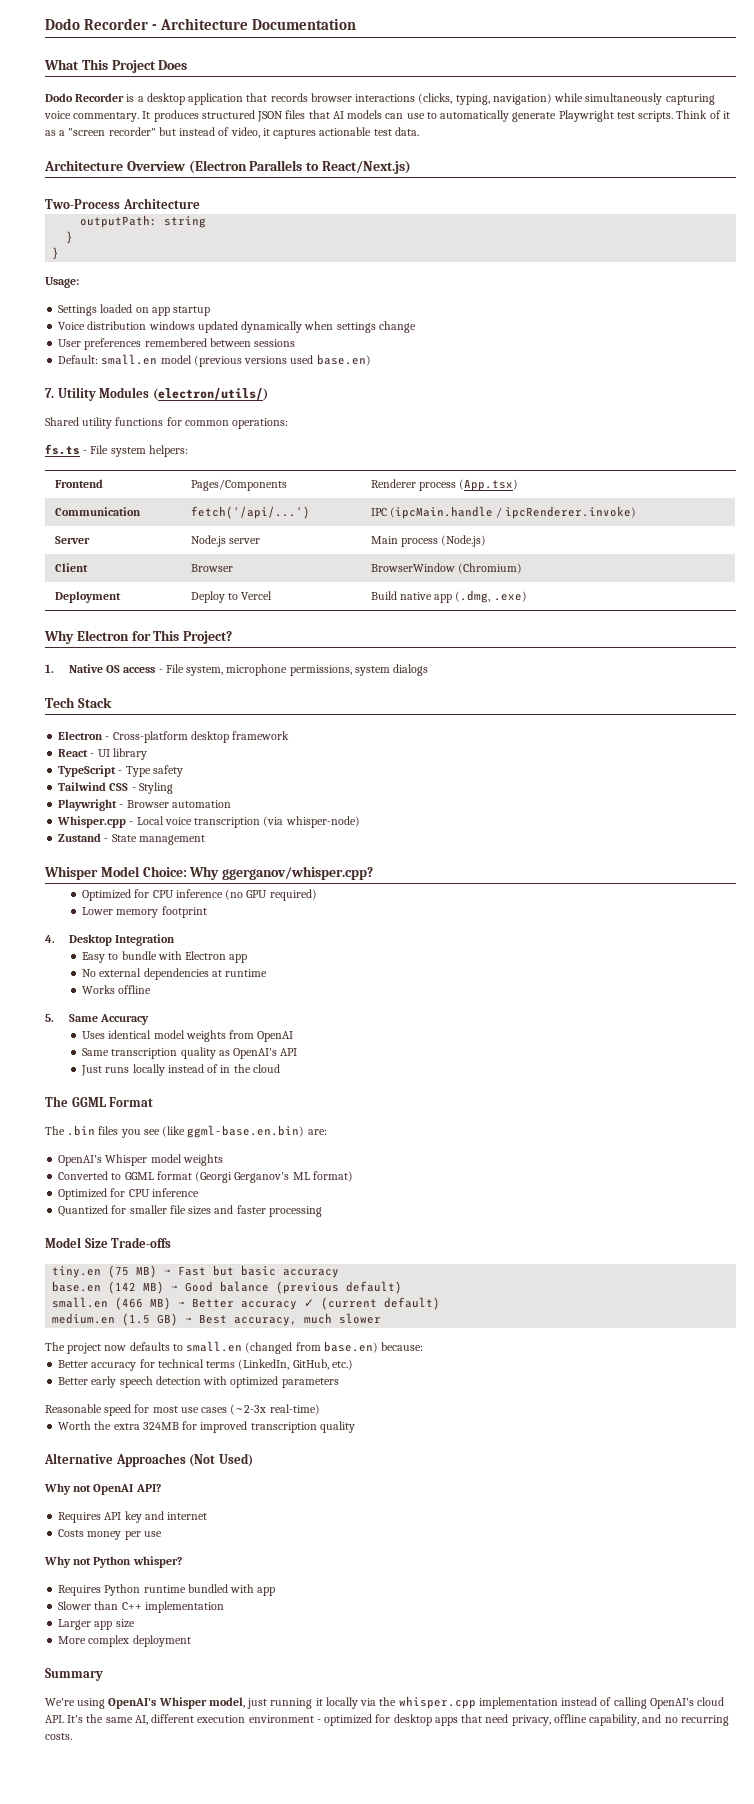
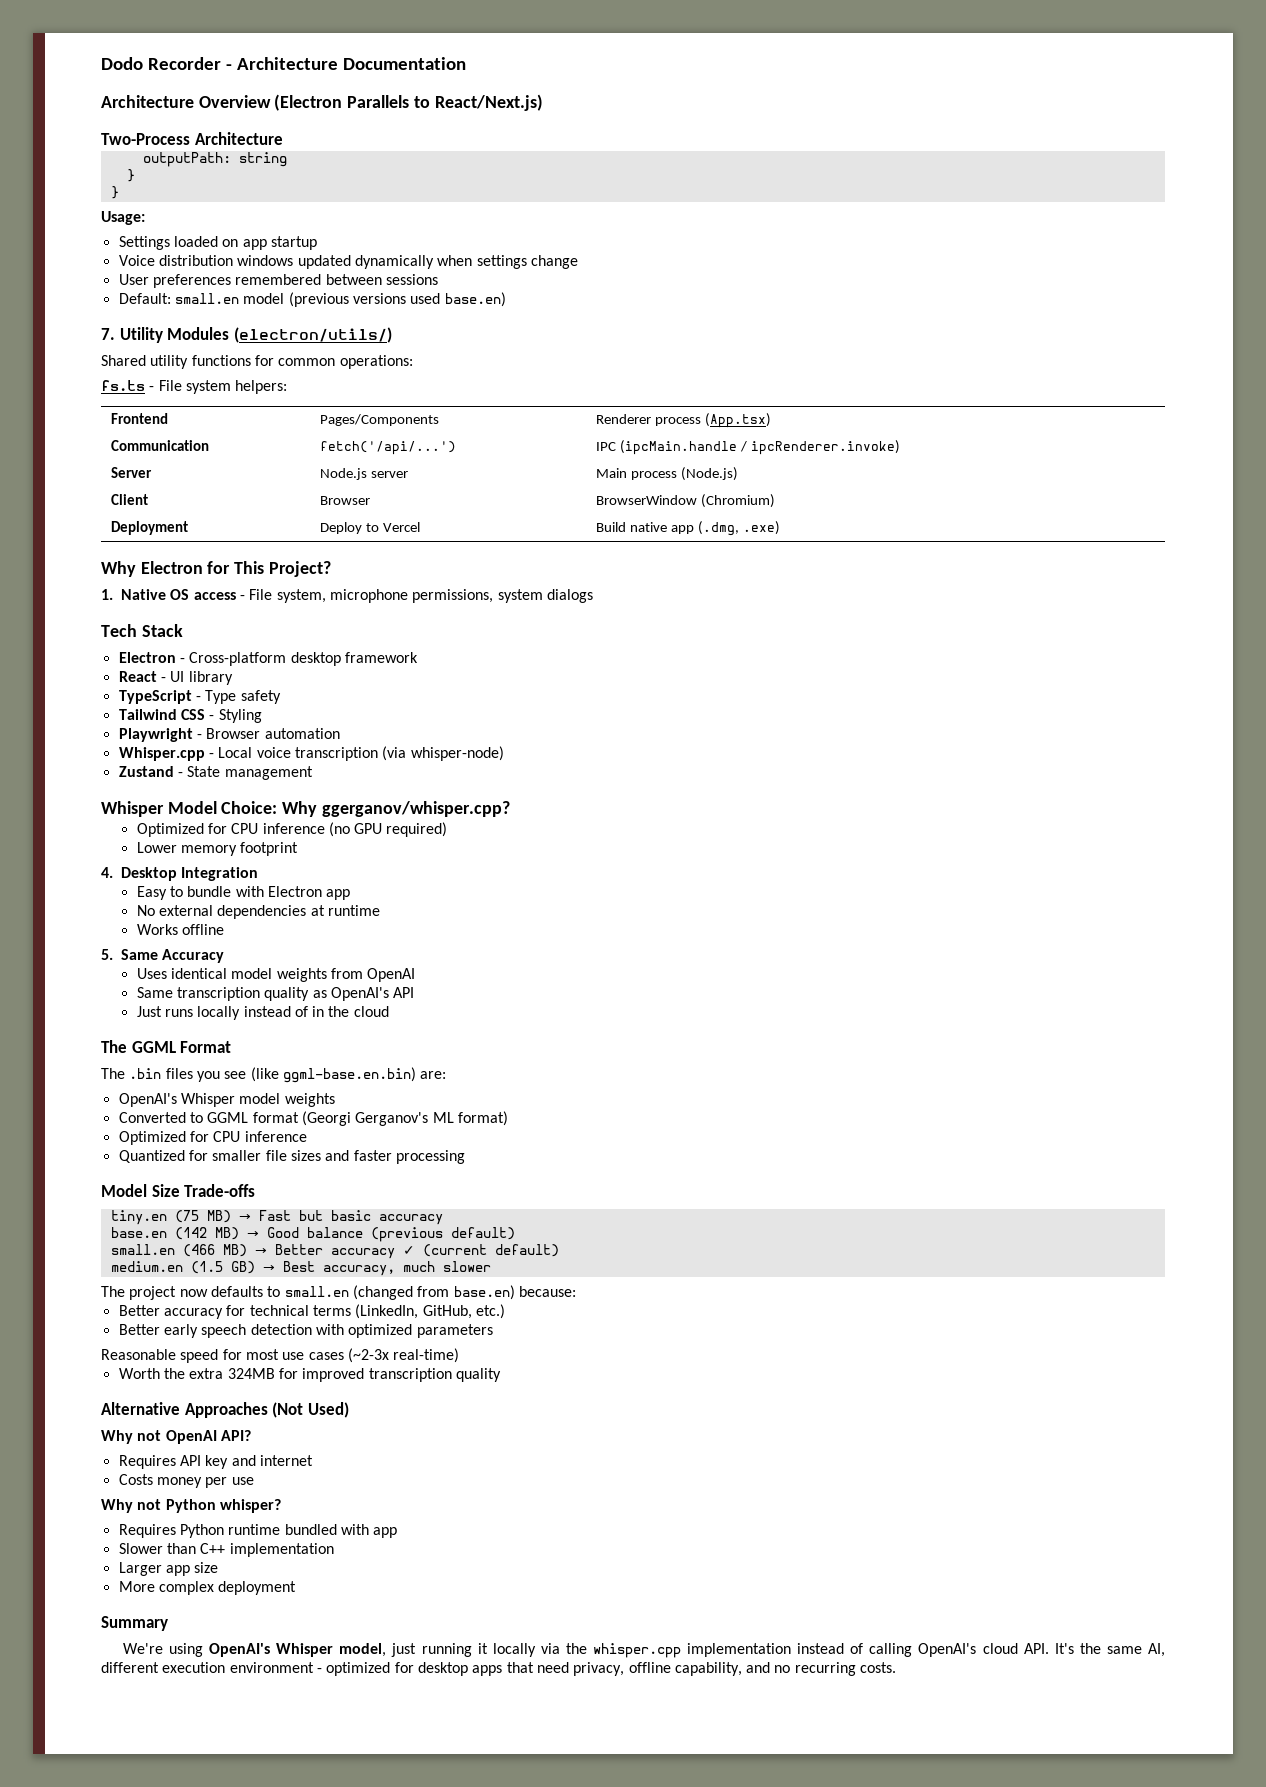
[44,59,188,73] [45,93,715,105] [44,110,730,122] [45,127,419,139] // What This Project Does // Dodo Recorder is a desktop application that records browser interactions (clicks, typing, navigation) while simultaneously capturing voice commentary. It produces structured JSON files that AI models can use to automatically generate Playwright test scripts. Think of it as a "screen recorder" but instead of video, it captures actionable test data. -> (466, 63) none

